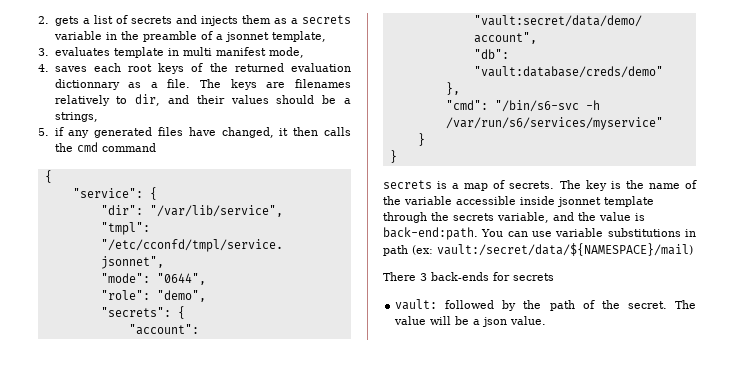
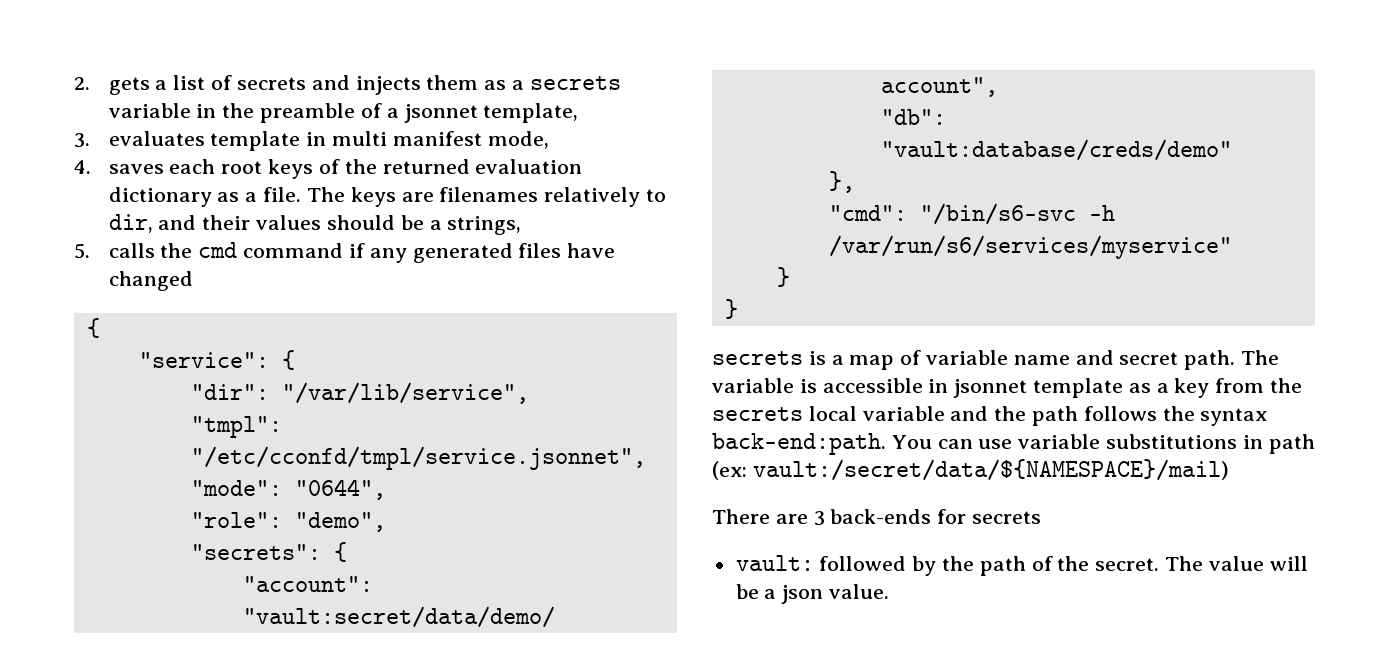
[54,79,120,90] dictionnary -> [108,187,212,207] dictionary
(49, 132) none -> [108,242,344,258] calls the cmd command
[221,127,351,138] [54,142,156,152] changed, it then calls the cmd command -> [108,271,193,291] changed
[509,180,697,191] [383,196,654,207] [383,212,645,223] secrets. The key is the name of the variable accessible inside jsonnet template through the secrets variable, and the value is -> [926,350,1280,370] [712,378,1303,398] [712,406,1268,426] variable name and secret path. The variable is accessible in jsonnet template as a key from the secrets local variable and the path follows the syntax
(416, 276) none -> [775,514,808,524] are

